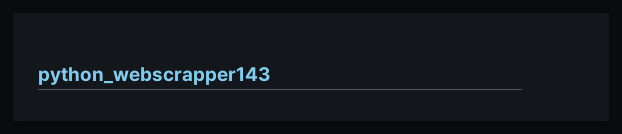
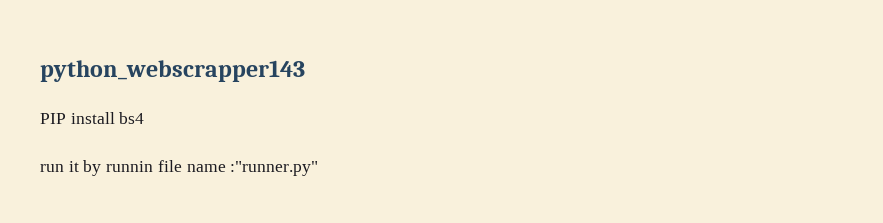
(270, 76) none -> [40,112,145,124] [40,160,319,176] // PIP install bs4 // run it by runnin file name :"runner.py"

